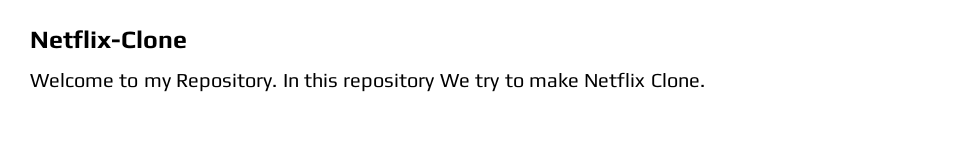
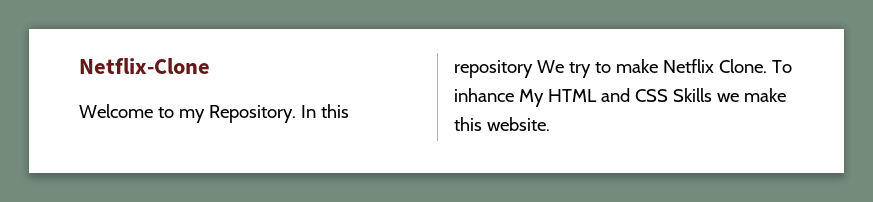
(705, 80) none -> [771,60,792,73] [454,88,786,107] [454,117,550,131] To inhance My HTML and CSS Skills we make this website.

